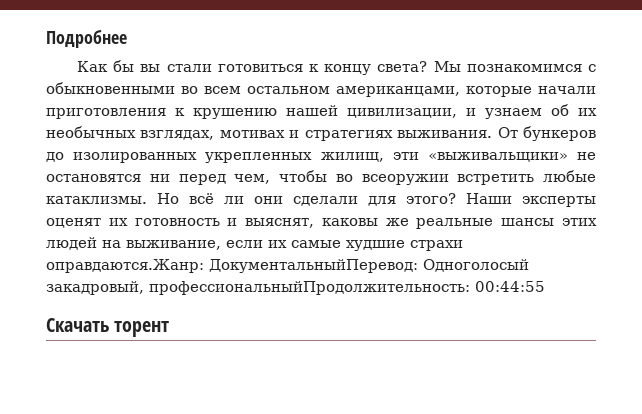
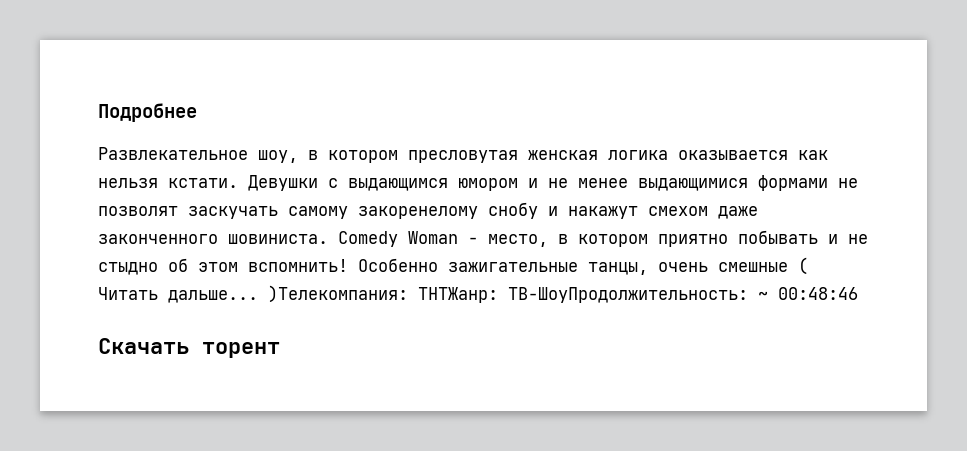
[76,60,596,75] [46,82,596,97] [46,104,597,119] [46,126,596,141] [46,152,596,163] [46,170,596,185] [46,193,596,207] [46,218,597,229] [46,237,463,251] [46,259,529,273] [46,281,545,295] Как бы вы стали готовиться к концу света? Мы познакомимся с обыкновенными во всем остальном американцами, которые начали приготовления к крушению нашей цивилизации, и узнаем об их необычных взглядах, мотивах и стратегиях выживания. От бункеров до изолированных укрепленных жилищ, эти «выживальщики» не остановятся ни перед чем, чтобы во всеоружии встретить любые катаклизмы. Но всё ли они сделали для этого? Наши эксперты оценят их готовность и выяснят, каковы же реальные шансы этих людей на выживание, если их самые худшие страхи оправдаются.Жанр: ДокументальныйПеревод: Одноголосый закадровый, профессиональныйПродолжительность: 00:44:55 -> [98,147,828,163] [98,175,858,191] [98,202,758,219] [98,230,868,247] [98,257,808,275] [98,285,858,303] Развлекательное шоу, в котором пресловутая женская логика оказывается как нельзя кстати. Девушки с выдающимся юмором и не менее выдающимися формами не позволят заскучать самому закоренелому снобу и накажут смехом даже законченного шовиниста. Сomedy Woman - место, в котором приятно побывать и не стыдно об этом вспомнить! Особенно зажигательные танцы, очень смешные ( Читать дальше... )Телекомпания: ТНТЖанр: ТВ-ШоуПродолжительность: ~ 00:48:46

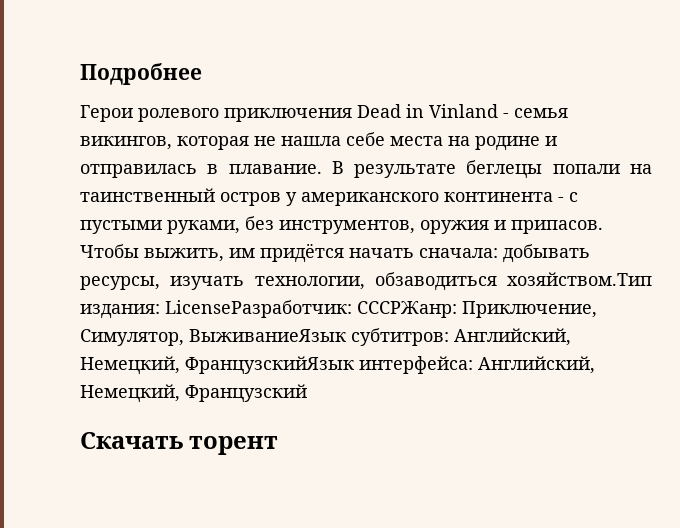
[98,147,828,163] [98,175,858,191] [98,202,758,219] [98,230,868,247] [98,257,808,275] [98,285,858,303] Развлекательное шоу, в котором пресловутая женская логика оказывается как нельзя кстати. Девушки с выдающимся юмором и не менее выдающимися формами не позволят заскучать самому закоренелому снобу и накажут смехом даже законченного шовиниста. Сomedy Woman - место, в котором приятно побывать и не стыдно об этом вспомнить! Особенно зажигательные танцы, очень смешные ( Читать дальше... )Телекомпания: ТНТЖанр: ТВ-ШоуПродолжительность: ~ 00:48:46 -> [80,104,568,122] [80,132,557,151] [80,160,652,179] [80,188,578,206] [80,216,603,234] [80,243,590,263] [80,272,652,291] [80,300,597,319] [80,328,571,346] [80,356,595,375] [80,384,307,403] Герои ролевого приключения Dead in Vinland - семья викингов, которая не нашла себе места на родине и отправилась в плавание. В результате беглецы попали на таинственный остров у американского континента - с пустыми руками, без инструментов, оружия и припасов. Чтобы выжить, им придётся начать сначала: добывать ресурсы, изучать технологии, обзаводиться хозяйством.Тип издания: LicenseРазработчик: CCCPЖанр: Приключение, Симулятор, ВыживаниеЯзык субтитров: Английский, Немецкий, ФранцузскийЯзык интерфейса: Английский, Немецкий, Французский

